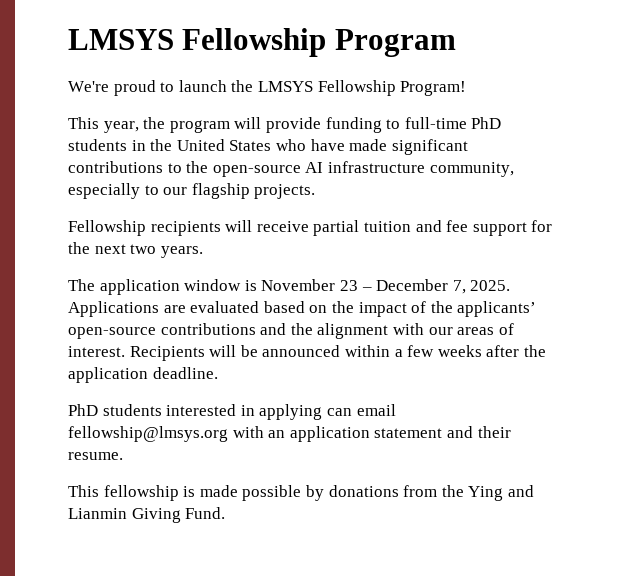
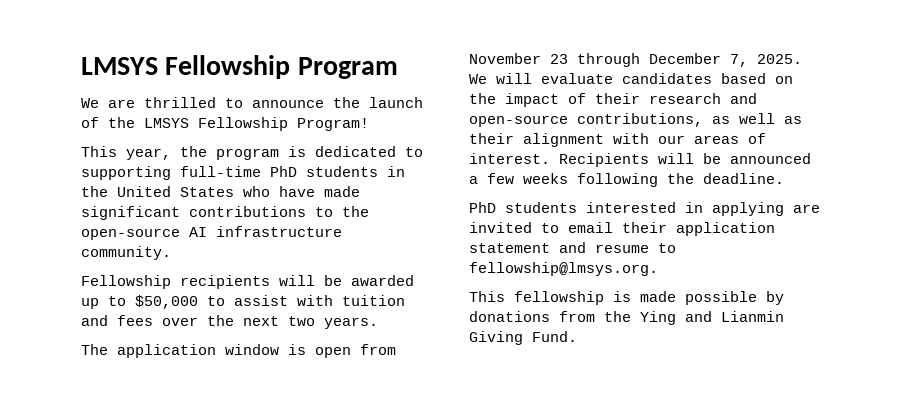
[68,80,227,96] We're proud to launch -> [81,97,423,108] [81,117,99,128] We are thrilled to announce the launch of
[234,117,401,133] will provide funding to -> [288,146,423,157] [81,166,171,180] is dedicated to supporting
[429,162,514,177] [68,183,316,199] [68,220,553,236] community, especially to our flagship projects. // Fellowship recipients will receive partial tuition and fee support for -> [81,246,171,260] [81,275,414,289] [81,295,405,309] [81,315,198,326] community. // Fellowship recipients will be awarded up to $50,000 to assist with tuition and fees over
(257, 285) none -> [315,344,396,358] open from
[361,287,372,291] – -> [577,53,640,67] through
[68,301,260,317] Applications are evaluated -> [469,73,712,84] We will evaluate candidates
[430,301,537,317] [68,323,313,339] the applicants’ open-source contributions and the -> [595,93,757,104] [469,113,802,127] [469,133,514,144] their research and open-source contributions, as well as their
[344,345,390,357] within -> (811, 158) none
[486,345,546,357] [68,367,148,383] after the application -> [577,173,694,187] following the
[326,404,396,416] [68,426,511,442] [68,452,123,460] can email fellowship@lmsys.org with an application statement and their resume. -> [793,204,820,213] [469,222,775,236] [469,242,676,253] [469,262,658,276] are invited to email their application statement and resume to fellowship@lmsys.org.

